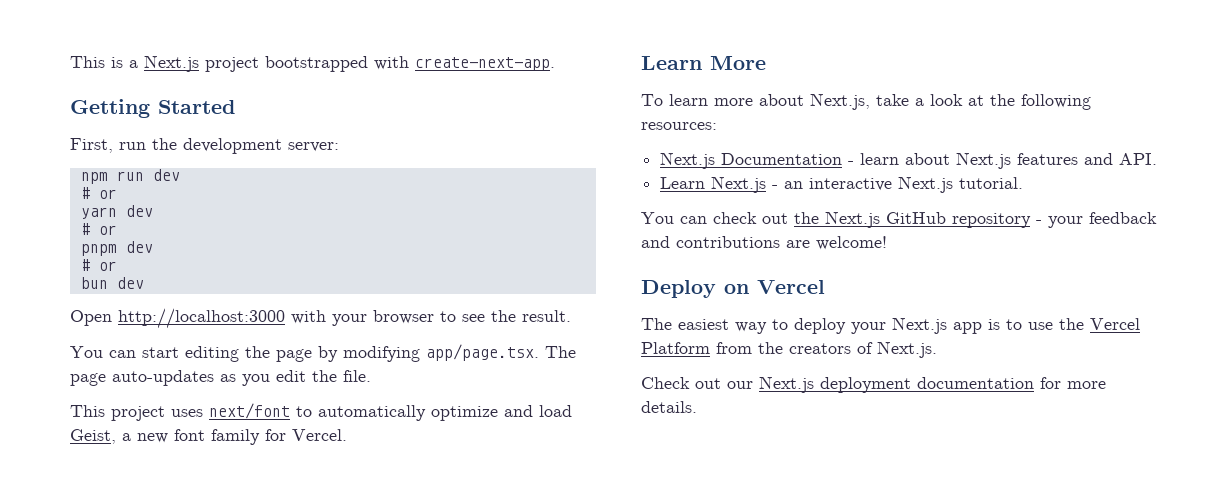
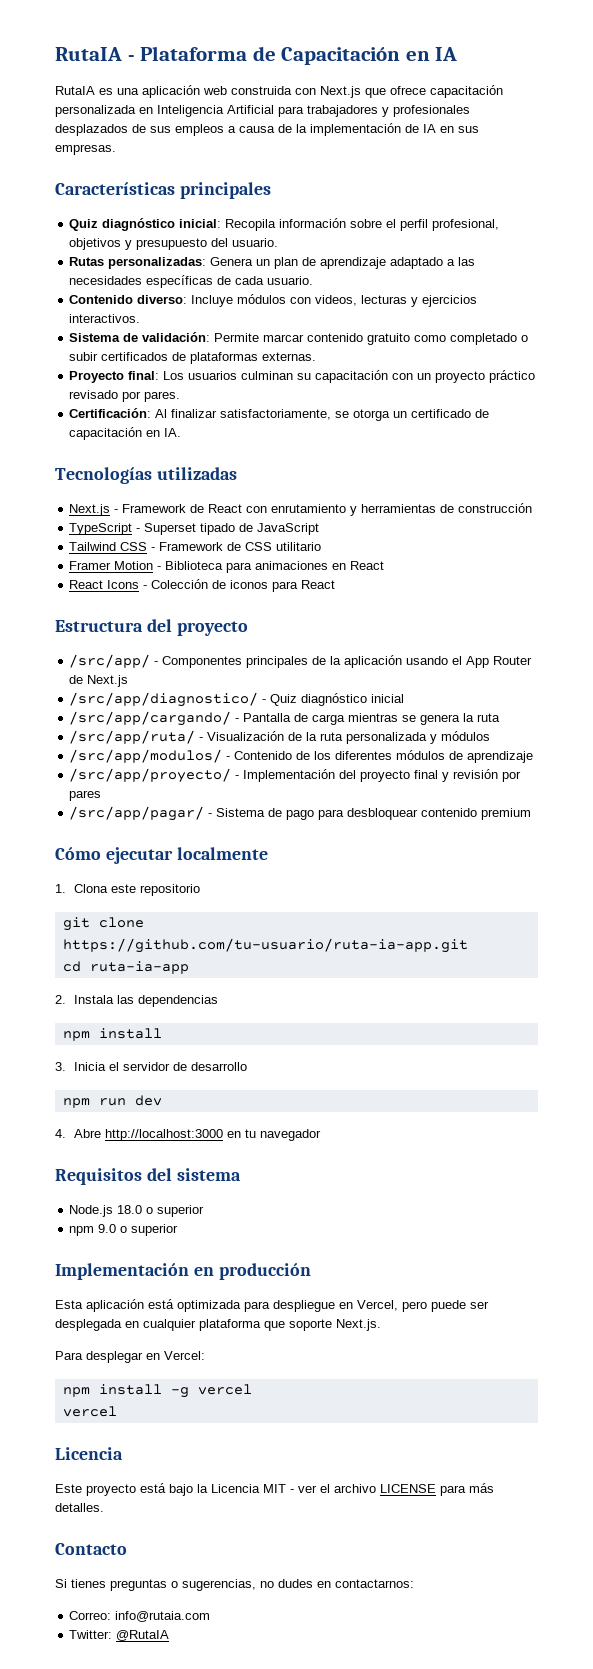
[70,55,555,72] [70,99,235,118] [70,138,339,154] [80,169,180,184] [80,187,117,199] [80,205,153,219] [80,223,117,235] [80,241,153,256] [80,259,117,271] [80,277,144,289] [70,308,571,329] [70,344,576,362] [70,370,371,386] [70,403,572,421] [70,429,347,445] [641,56,766,70] [641,93,1091,110] [641,122,717,130] [660,152,1158,169] [660,176,1024,193] [641,211,1157,228] [641,236,887,250] [641,280,825,298] [641,317,1140,334] [641,341,937,358] [641,376,1106,393] [641,401,697,413] This is a Next.js project bootstrapped with create-next-app. // Getting Started // First, run the development server: // npm run dev // # or // yarn dev // # or // pnpm dev // # or // bun dev // Open http://localhost:3000 with your browser to see the result. // You can start editing the page by modifying app/page.tsx. The page auto-updates as you edit the file. // This project uses next/font to automatically optimize and load Geist, a new font family for Vercel. // Learn More // To learn more about Next.js, take a look at the following resources: // Next.js Documentation - learn about Next.js features and API. // Learn Next.js - an interactive Next.js tutorial. // You can check out the Next.js GitHub repository - your feedback and contributions are welcome! // Deploy on Vercel // The easiest way to deploy your Next.js app is to use the Vercel Platform from the creators of Next.js. // Check out our Next.js deployment documentation for more details. -> [55,46,458,65] [55,85,503,98] [55,105,470,117] [55,123,479,136] [55,144,116,155] [55,182,271,199] [69,218,500,231] [69,238,279,250] [69,257,476,269] [69,275,314,288] [69,294,478,307] [69,314,141,323] [69,332,529,345] [69,352,317,364] [69,370,536,383] [69,390,181,402] [69,408,490,421] [69,427,182,440] [55,467,237,484] [69,503,533,516] [69,523,320,535] [69,542,322,551] [69,561,385,573] [69,579,336,592] [55,619,248,636] [69,654,533,668] [69,675,129,687] [69,692,405,707] [69,711,501,726] [69,730,491,744] [69,749,534,763] [69,768,522,783] [69,790,102,801] [69,806,532,821] [55,847,268,864] [55,884,201,896] [62,917,144,931] [62,938,468,953] [62,961,189,974] [55,995,219,1007] [62,1028,162,1041] [55,1062,248,1071] [62,1095,162,1108] [55,1129,322,1141] [55,1168,241,1185] [69,1205,205,1217] [69,1224,179,1236] [55,1263,311,1280] [55,1299,489,1312] [55,1319,381,1331] [55,1351,205,1363] [62,1384,252,1398] [62,1406,117,1417] [55,1447,123,1460] [55,1483,494,1496] [55,1503,104,1512] [55,1543,127,1555] [55,1579,414,1591] [69,1611,211,1622] [69,1630,170,1641] RutaIA - Plataforma de Capacitación en IA // RutaIA es una aplicación web construida con Next.js que ofrece capacitación personalizada en Inteligencia Artificial para trabajadores y profesionales desplazados de sus empleos a causa de la implementación de IA en sus empresas. // Características principales // Quiz diagnóstico inicial: Recopila información sobre el perfil profesional, objetivos y presupuesto del usuario. // Rutas personalizadas: Genera un plan de aprendizaje adaptado a las necesidades específicas de cada usuario. // Contenido diverso: Incluye módulos con videos, lecturas y ejercicios interactivos. // Sistema de validación: Permite marcar contenido gratuito como completado o subir certificados de plataformas externas. // Proyecto final: Los usuarios culminan su capacitación con un proyecto práctico revisado por pares. // Certificación: Al finalizar satisfactoriamente, se otorga un certificado de capacitación en IA. // Tecnologías utilizadas // Next.js - Framework de React con enrutamiento y herramientas de construcción // TypeScript - Superset tipado de JavaScript // Tailwind CSS - Framework de CSS utilitario // Framer Motion - Biblioteca para animaciones en React // React Icons - Colección de iconos para React // Estructura del proyecto // /src/app/ - Componentes principales de la aplicación usando el App Router de Next.js // /src/app/diagnostico/ - Quiz diagnóstico inicial // /src/app/cargando/ - Pantalla de carga mientras se genera la ruta // /src/app/ruta/ - Visualización de la ruta personalizada y módulos // /src/app/modulos/ - Contenido de los diferentes módulos de aprendizaje // /src/app/proyecto/ - Implementación del proyecto final y revisión por pares // /src/app/pagar/ - Sistema de pago para desbloquear contenido premium // Cómo ejecutar localmente // 1. Clona este repositorio // git clone https://github.com/tu-usuario/ruta-ia-app.git // cd ruta-ia-app // 2. Instala las dependencias // npm install // 3. Inicia el servidor de desarrollo // npm run dev // 4. Abre http://localhost:3000 en tu navegador // Requisitos del sistema // Node.js 18.0 o superior // npm 9.0 o superior // Implementación en producción // Esta aplicación está optimizada para despliegue en Vercel, pero puede ser desplegada en cualquier plataforma que soporte Next.js. // Para desplegar en Vercel: // npm install -g vercel // vercel // Licencia // Este proyecto está bajo la Licencia MIT - ver el archivo LICENSE para más detalles. // Contacto // Si tienes preguntas o sugerencias, no dudes en contactarnos: // Correo: info@rutaia.com // Twitter: @RutaIA

